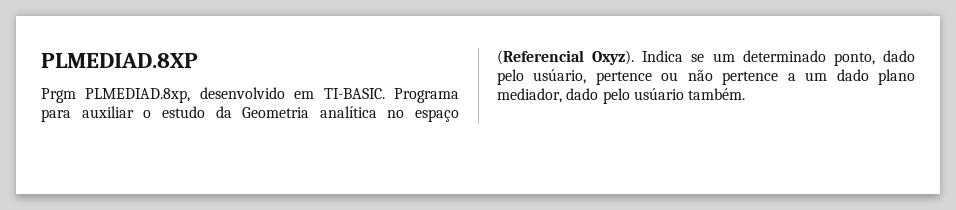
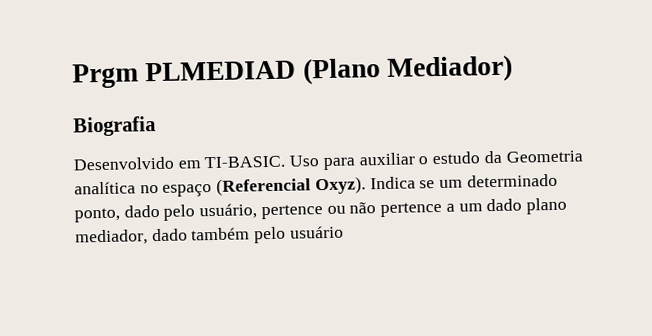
[41,53,198,68] [41,87,285,103] PLMEDIAD.8XP // Prgm PLMEDIAD.8xp, desenvolvido -> [72,54,514,89] [73,116,156,137] [73,156,174,171] Prgm PLMEDIAD (Plano Mediador) // Biografia // Desenvolvido
[394,88,460,103] Programa -> [289,155,320,167] Uso
[533,69,587,84] usúario, -> [199,203,258,220] usuário,
[602,88,746,104] pelo usúario também. -> [191,225,344,244] também pelo usuário

